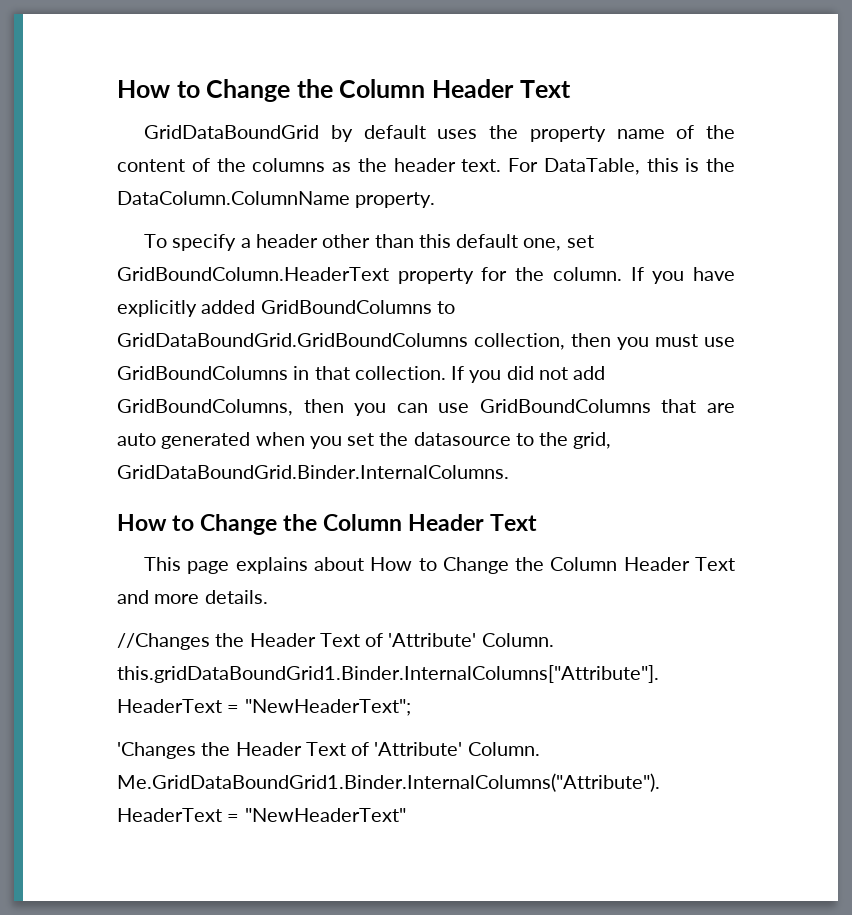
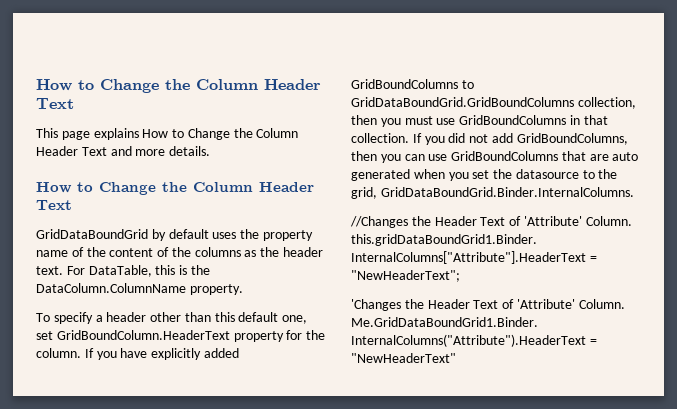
[117,79,571,102] How to Change the Column Header Text -> [36,79,321,93] [36,98,74,109] [36,128,299,140] [36,146,211,156] [36,182,314,195] [36,200,72,210] How to Change the Column Header Text // This page explains How to Change the Column Header Text and more details. // How to Change the Column Header Text
[117,514,538,535] [144,557,736,574] [117,590,268,604] // How to Change the Column Header Text // This page explains about How to Change the Column Header Text and more details. -> (634, 192) none

